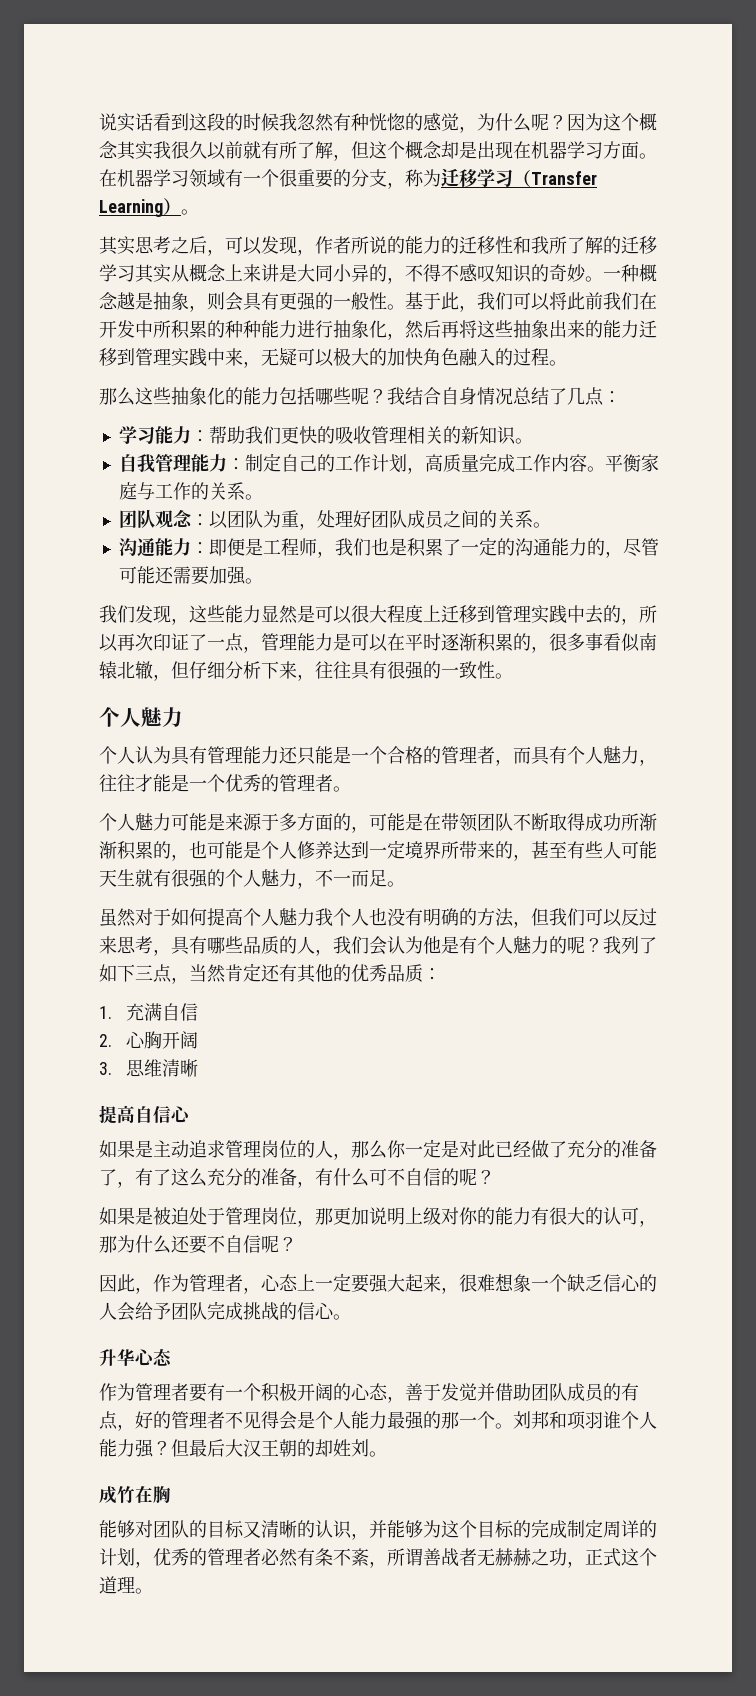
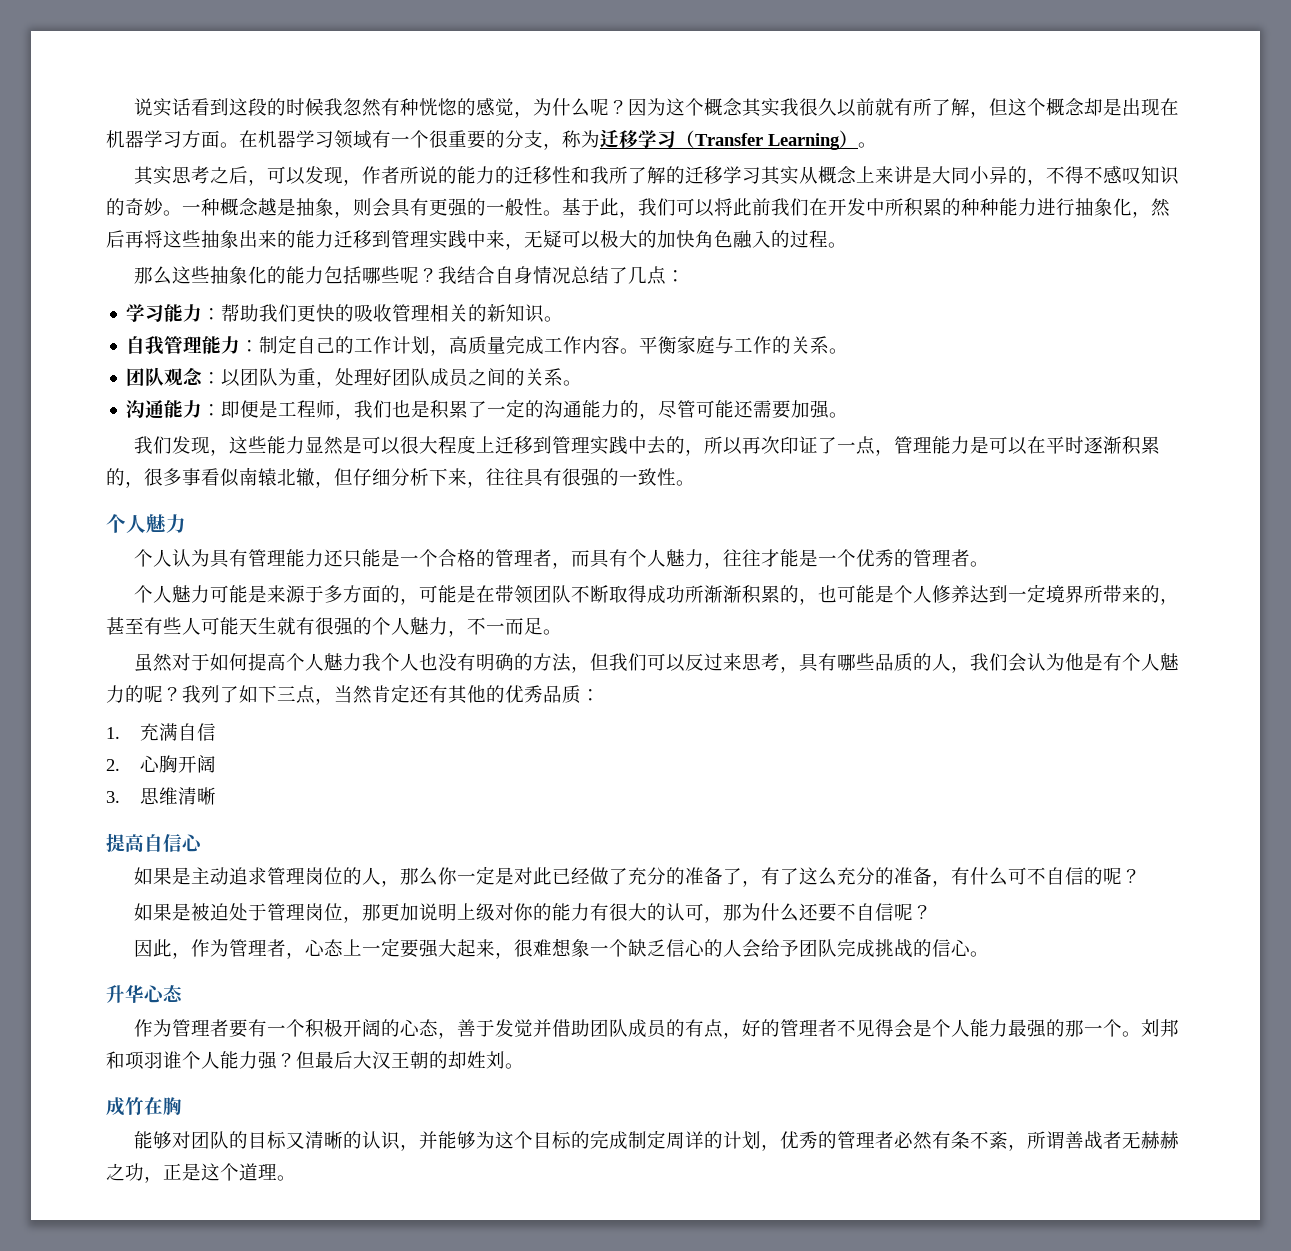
[603,1548,621,1567] 式 -> [182,1163,201,1181] 是

